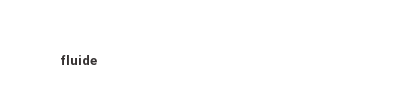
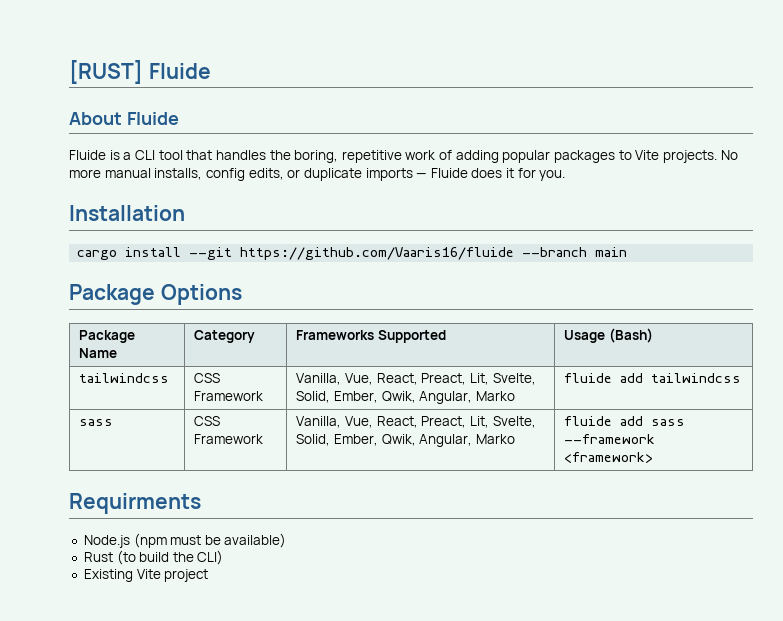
[60,55,97,65] fluide -> [69,60,211,84] [69,112,179,125] [69,150,738,163] [69,168,566,181] [69,205,185,221] [77,247,628,260] [69,284,242,305] [79,330,136,343] [79,348,118,358] [194,330,256,343] [296,330,446,343] [564,328,653,343] [79,373,170,383] [194,373,221,383] [194,391,264,401] [296,373,536,385] [296,391,515,404] [564,373,742,383] [79,419,114,426] [194,416,221,426] [194,434,264,444] [296,416,536,428] [296,434,515,447] [564,416,686,426] [564,434,656,444] [564,452,654,463] [69,493,201,514] [83,533,287,548] [83,550,224,565] [83,569,209,582] [RUST] Fluide // About Fluide // Fluide is a CLI tool that handles the boring, repetitive work of adding popular packages to Vite projects. No more manual installs, config edits, or duplicate imports — Fluide does it for you. // Installation // cargo install --git https://github.com/Vaaris16/fluide --branch main // Package Options // Package Name | Category | Frameworks Supported | Usage (Bash) // tailwindcss | CSS Framework | Vanilla, Vue, React, Preact, Lit, Svelte, Solid, Ember, Qwik, Angular, Marko | fluide add tailwindcss // sass | CSS Framework | Vanilla, Vue, React, Preact, Lit, Svelte, Solid, Ember, Qwik, Angular, Marko | fluide add sass --framework <framework> // Requirments // Node.js (npm must be available) // Rust (to build the CLI) // Existing Vite project

